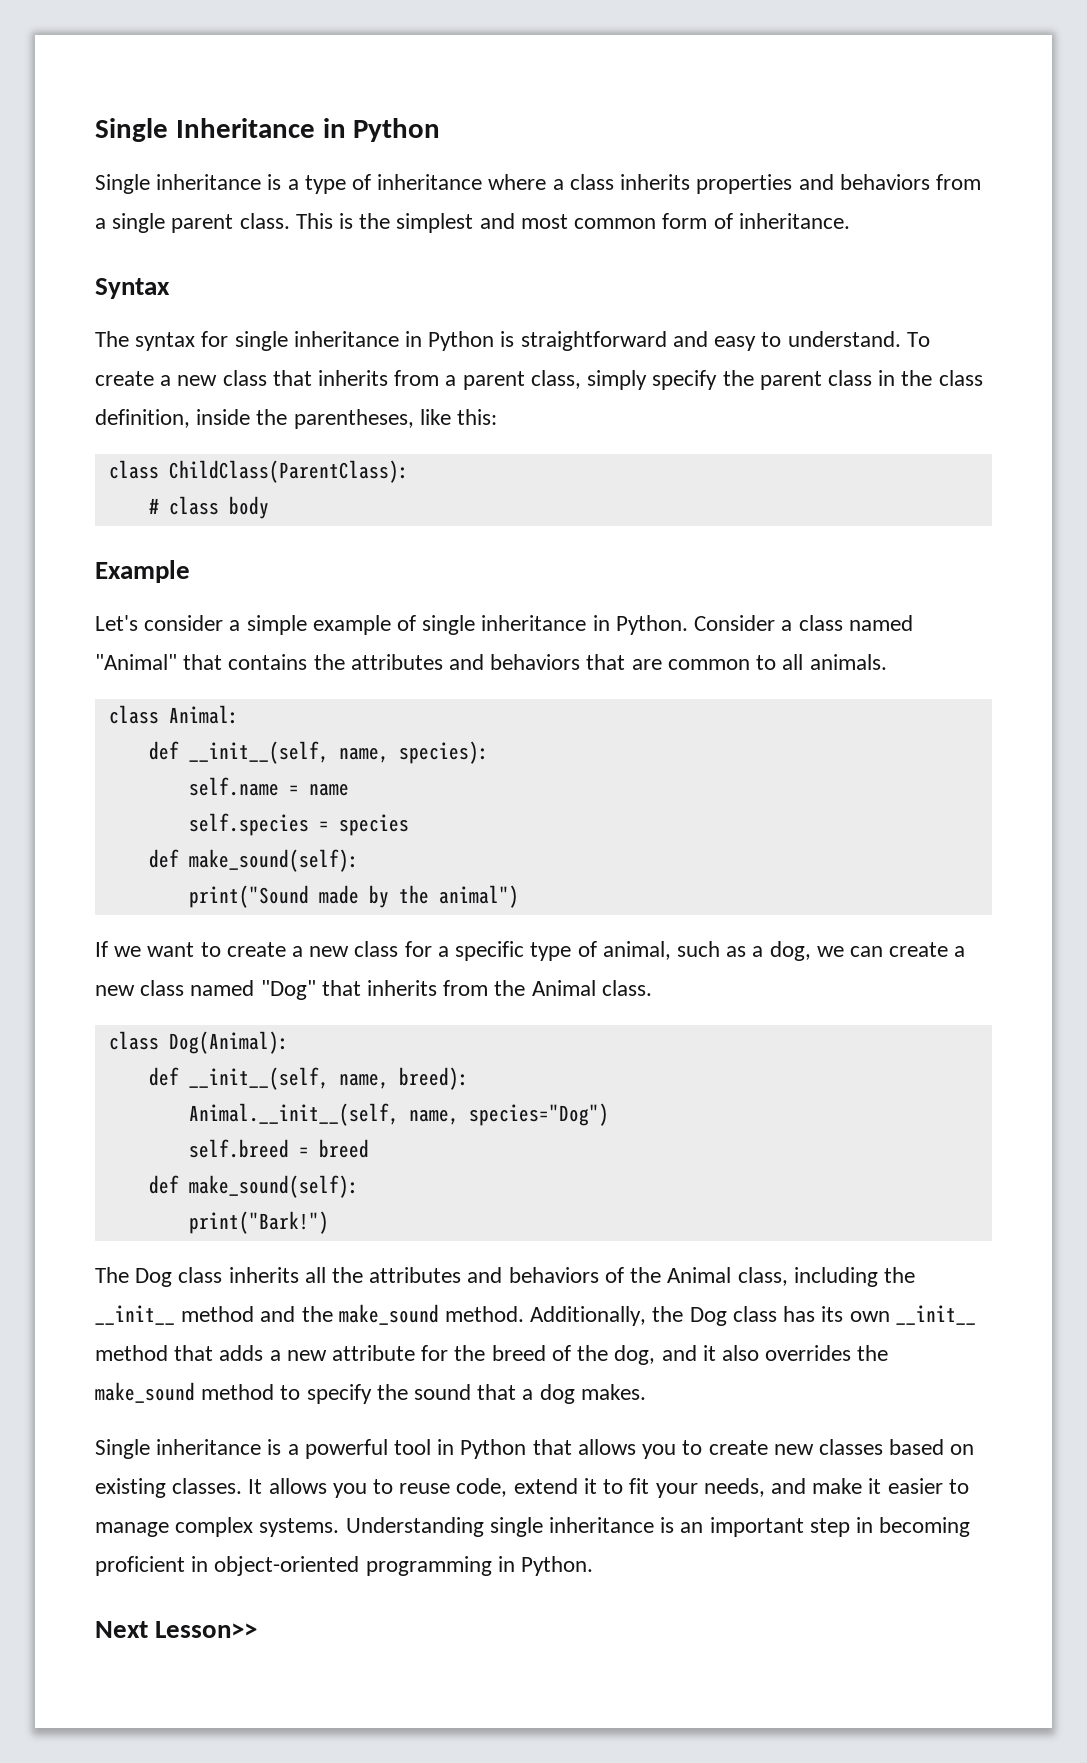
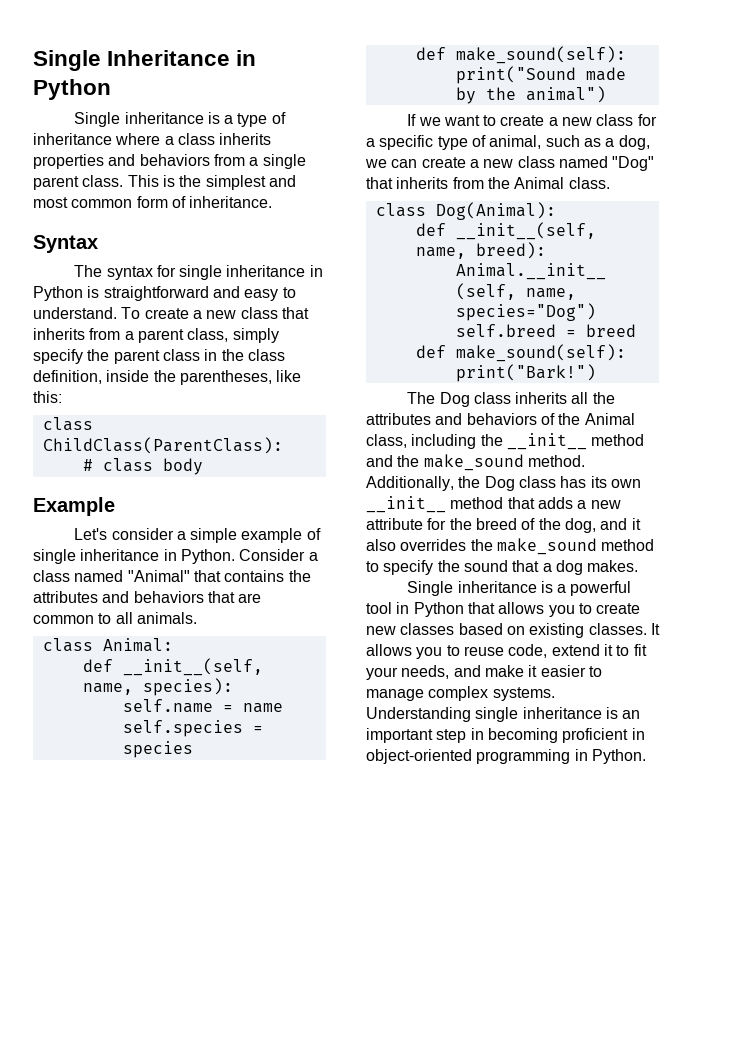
[95,1621,258,1638] // Next Lesson>> -> (646, 756) none

